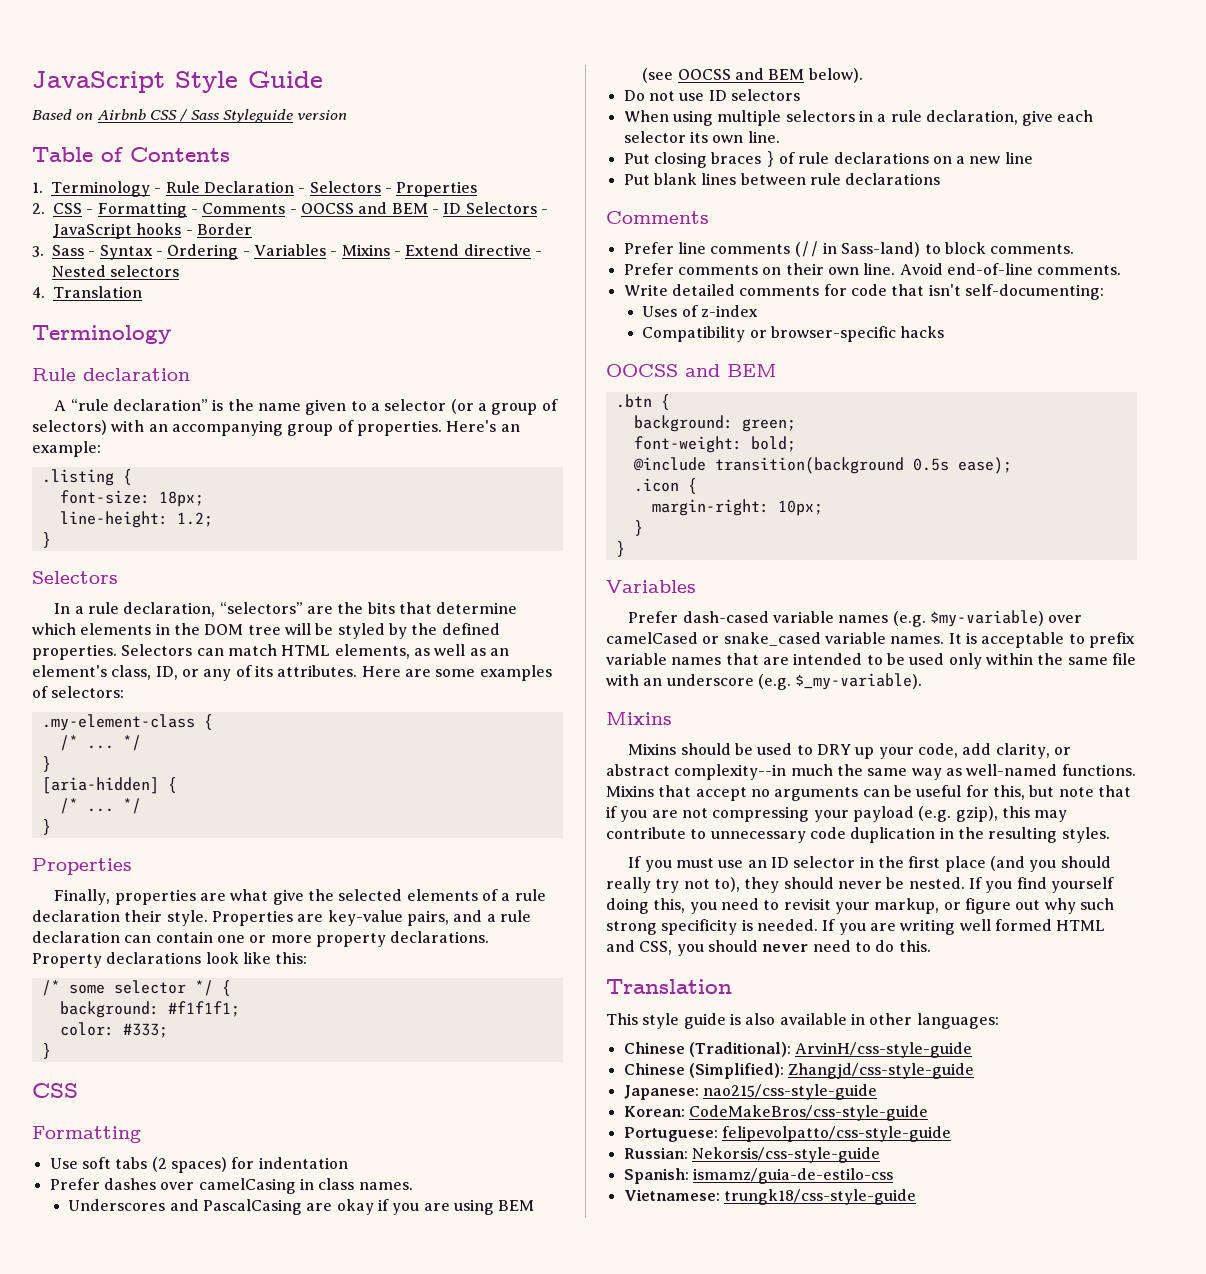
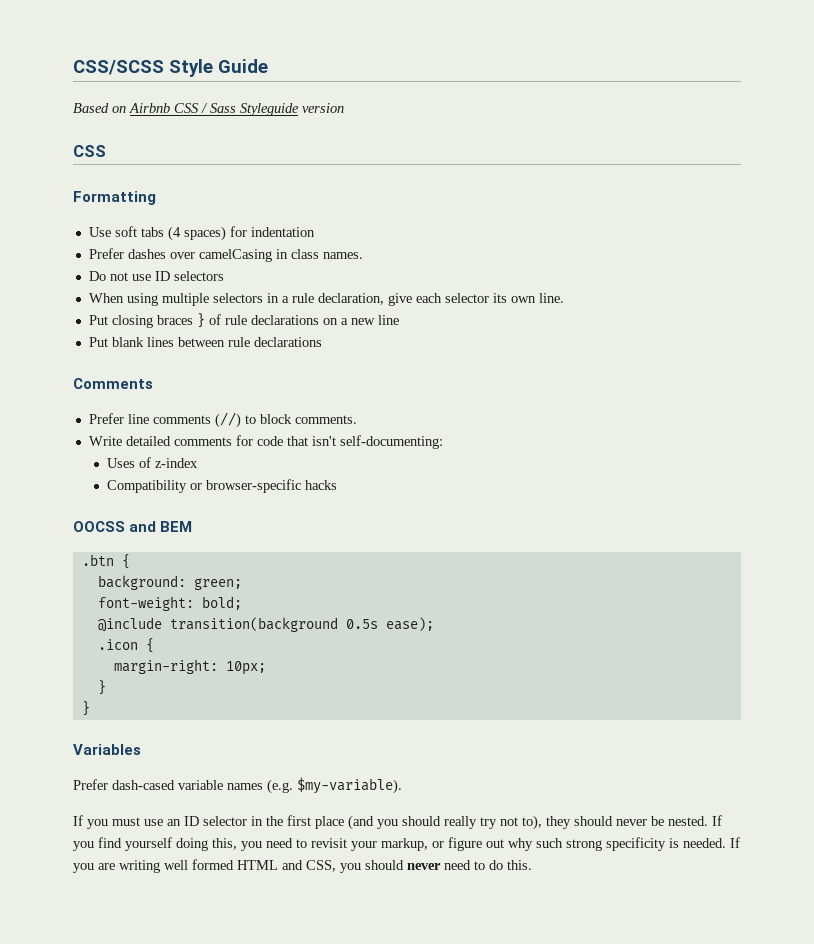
[32,71,165,93] JavaScript -> [73,60,164,75] CSS/SCSS
[32,147,230,162] [32,181,478,197] [32,202,548,218] [53,223,252,239] [32,244,542,260] [52,265,180,277] [32,286,142,298] [32,325,171,344] [32,368,190,381] [54,399,558,415] [32,420,520,436] [32,441,101,457] [41,469,132,486] [59,490,204,507] [59,511,213,528] [41,532,51,548] [32,571,118,584] [54,602,518,617] [32,623,500,639] [32,644,509,660] [32,665,552,681] [32,686,125,698] [41,714,213,731] [59,735,141,751] [41,756,51,772] [41,777,177,794] [59,798,141,814] [41,819,51,835] [32,858,132,875] [54,889,546,905] [32,910,531,926] [32,931,490,947] [32,952,308,968] [41,980,231,996] [59,1001,240,1018] [59,1022,168,1038] [41,1043,51,1059] // Table of Contents // 1. Terminology - Rule Declaration - Selectors - Properties // 2. CSS - Formatting - Comments - OOCSS and BEM - ID Selectors - JavaScript hooks - Border // 3. Sass - Syntax - Ordering - Variables - Mixins - Extend directive - Nested selectors // 4. Translation // Terminology // Rule declaration // A “rule declaration” is the name given to a selector (or a group of selectors) with an accompanying group of properties. Here's an example: // .listing { // font-size: 18px; // line-height: 1.2; // } // Selectors // In a rule declaration, “selectors” are the bits that determine which elements in the DOM tree will be styled by the defined properties. Selectors can match HTML elements, as well as an element's class, ID, or any of its attributes. Here are some examples of selectors: // .my-element-class { // /* ... */ // } // [aria-hidden] { // /* ... */ // } // Properties // Finally, properties are what give the selected elements of a rule declaration their style. Properties are key-value pairs, and a rule declaration can contain one or more property declarations. Property declarations look like this: // /* some selector */ { // background: #f1f1f1; // color: #333; // } -> (344, 108) none
[151,1157,167,1172] (2 -> [167,226,181,241] (4
[68,1199,535,1215] [642,68,863,83] // Underscores and PascalCasing are okay if you are using BEM (see OOCSS and BEM below). -> (363, 255) none
[794,241,921,257] (// in Sass-land) -> [214,412,241,428] (//)
[623,263,1122,275] // Prefer comments on their own line. Avoid end-of-line comments. -> (357, 419) none
[930,610,1083,627] [606,632,1135,648] [606,653,1136,669] [606,673,923,690] [606,712,672,725] [628,743,1071,759] [606,764,1136,780] [606,785,1131,801] [606,806,1068,822] [606,827,1110,843] $my-variable) over camelCased or snake_cased variable names. It is acceptable to prefix variable names that are intended to be used only within the same file with an underscore (e.g. $_my-variable). // Mixins // Mixins should be used to DRY up your code, add clarity, or abstract complexity--in much the same way as well-named functions. Mixins that accept no arguments can be useful for this, but note that if you are not compressing your payload (e.g. gzip), this may contribute to unnecessary code duplication in the resulting styles. -> [297,777,402,794] $my-variable).
[606,979,732,994] [606,1013,999,1029] [623,1042,973,1058] [623,1063,975,1079] [623,1084,877,1100] [623,1105,928,1121] [623,1126,951,1142] [623,1147,880,1163] [623,1168,893,1184] [623,1189,916,1205] // Translation // This style guide is also available in other languages: // Chinese (Traditional): ArvinH/css-style-guide // Chinese (Simplified): Zhangjd/css-style-guide // Japanese: nao215/css-style-guide // Korean: CodeMakeBros/css-style-guide // Portuguese: felipevolpatto/css-style-guide // Russian: Nekorsis/css-style-guide // Spanish: ismamz/guia-de-estilo-css // Vietnamese: trungk18/css-style-guide -> (532, 865) none

